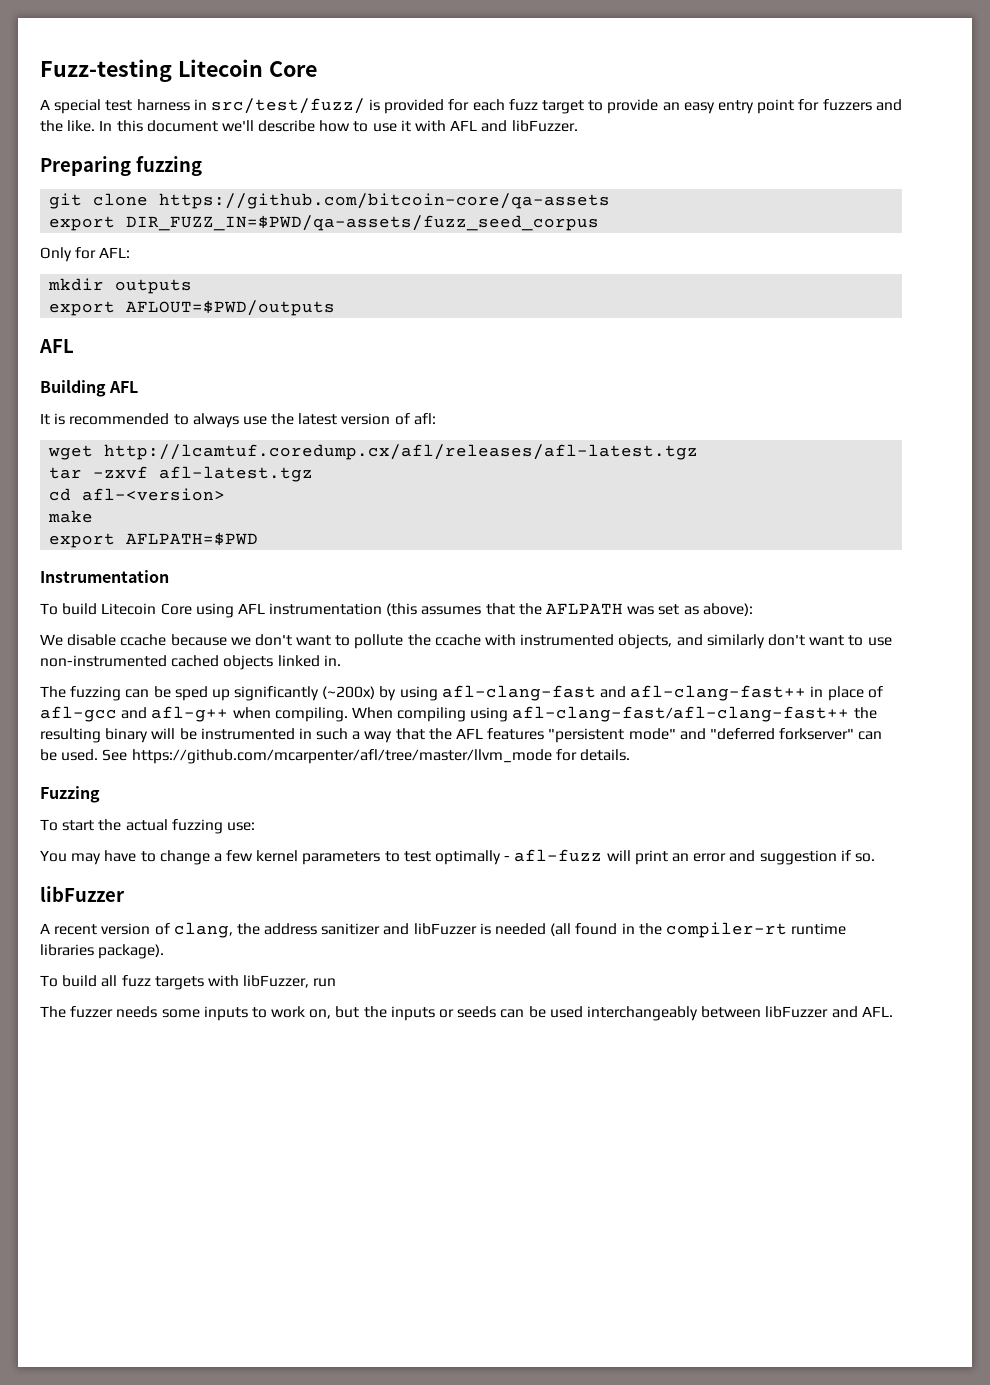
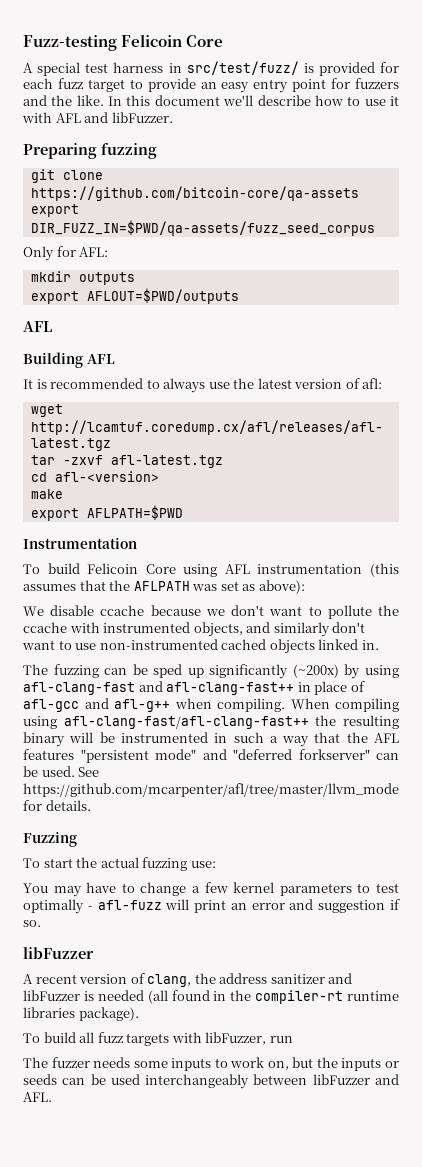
[177,59,263,77] Litecoin -> [121,34,183,47] Felicoin
[101,603,157,615] Litecoin -> [87,563,139,574] Felicoin

